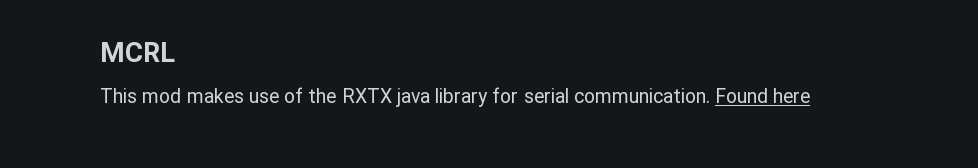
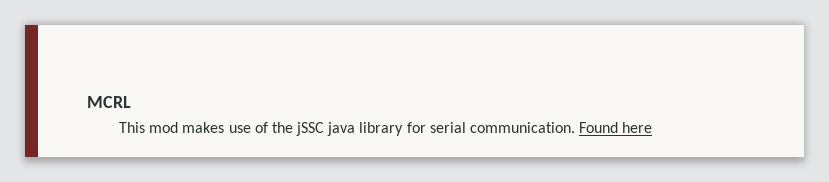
[341,88,392,103] RXTX -> [296,122,325,136] jSSC

